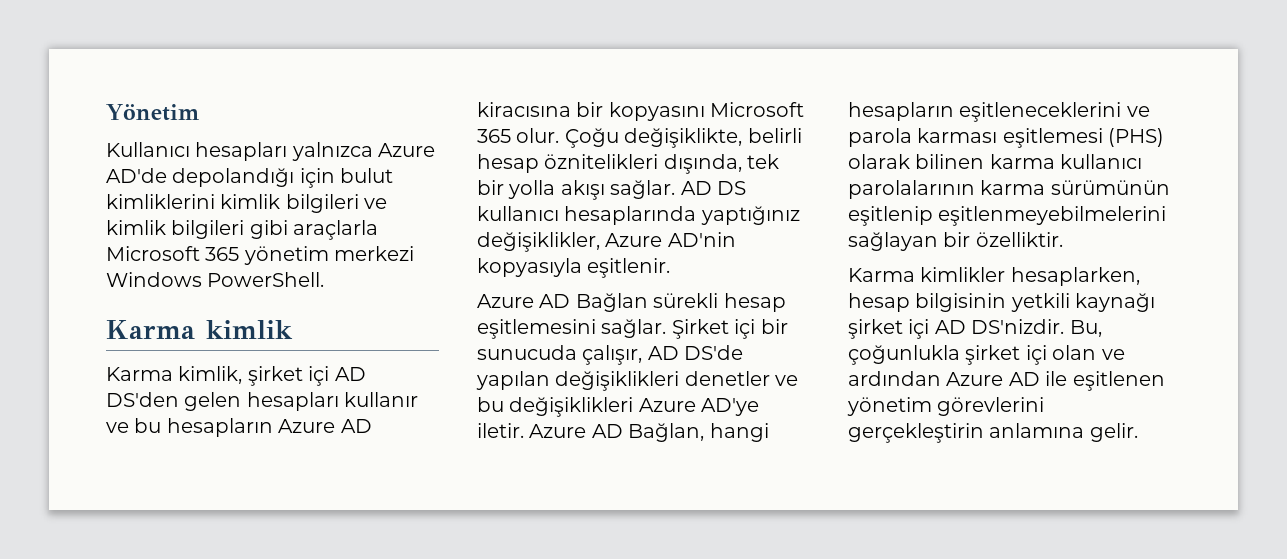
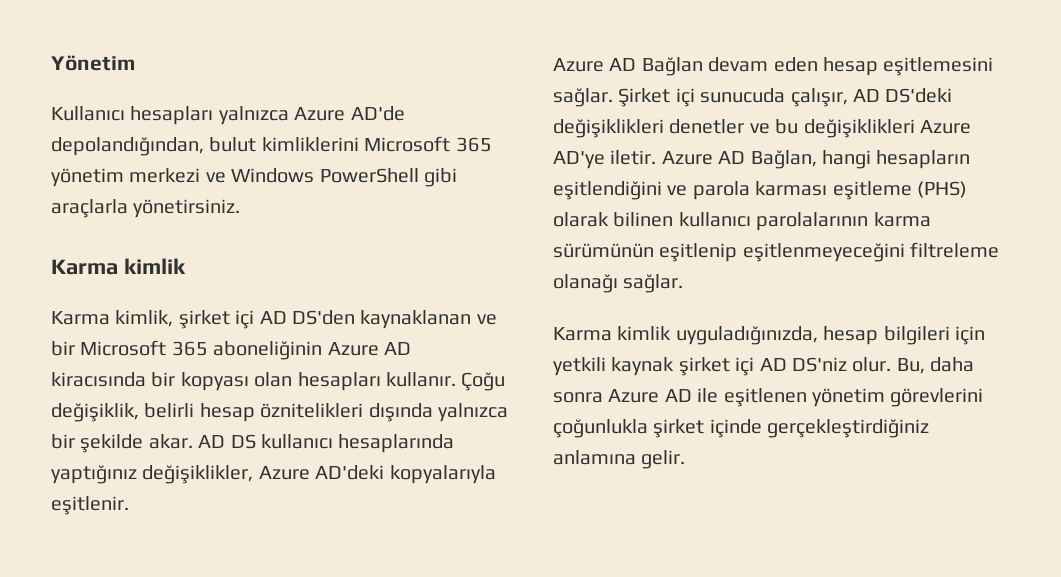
[172,168,394,188] [106,194,388,213] [106,220,379,240] [106,246,415,265] [106,272,325,287] depolandığı için bulut kimliklerini kimlik bilgileri ve kimlik bilgileri gibi araçlarla Microsoft 365 yönetim merkezi Windows PowerShell. -> [51,136,492,156] [51,168,457,187] [51,199,241,218] depolandığından, bulut kimliklerini Microsoft 365 yönetim merkezi ve Windows PowerShell gibi araçlarla yönetirsiniz.
[184,392,419,411] [106,418,372,437] [477,102,805,121] [477,128,802,148] [477,154,780,174] [477,180,676,200] gelen hesapları kullanır ve bu hesapların Azure AD kiracısına bir kopyasını Microsoft 365 olur. Çoğu değişiklikte, belirli hesap öznitelikleri dışında, tek bir yolla akışı sağlar. -> [360,310,497,329] [51,340,411,360] [51,372,506,391] [51,403,508,422] [51,434,193,453] kaynaklanan ve bir Microsoft 365 aboneliğinin Azure AD kiracısında bir kopyası olan hesapları kullanır. Çoğu değişiklik, belirli hesap öznitelikleri dışında yalnızca bir şekilde akar.
[667,232,736,247] [477,258,582,277] AD'nin kopyasıyla -> [315,465,496,484] AD'deki kopyalarıyla
[653,293,719,308] sürekli -> [708,57,818,72] devam eden
[760,319,788,334] bir -> (695, 97) none
[684,345,744,360] [476,371,550,390] DS'de yapılan -> [885,88,953,103] DS'deki
[959,102,1122,122] eşitleneceklerini -> [553,181,662,200] eşitlendiğini
[1002,128,1103,148] eşitlemesi -> [832,181,912,200] eşitleme
[989,154,1055,169] karma -> (674, 219) none
[938,206,1167,226] [848,232,1063,251] [848,267,1140,286] [848,293,1156,312] [848,319,1102,339] [848,345,1125,365] [848,371,941,386] eşitlenmeyebilmelerini sağlayan bir özelliktir. // Karma kimlikler hesaplarken, hesap bilgisinin yetkili kaynağı şirket içi AD DS'nizdir. Bu, çoğunlukla şirket içi olan ve ardından -> [742,242,1000,262] [553,274,684,293] [553,326,985,345] [553,357,975,376] [553,392,603,403] eşitlenmeyeceğini filtreleme olanağı sağlar. // Karma kimlik uyguladığınızda, hesap bilgileri için yetkili kaynak şirket içi AD DS'niz olur. Bu, daha sonra
[848,423,984,443] gerçekleştirin -> [553,419,930,438] çoğunlukla şirket içinde gerçekleştirdiğiniz

